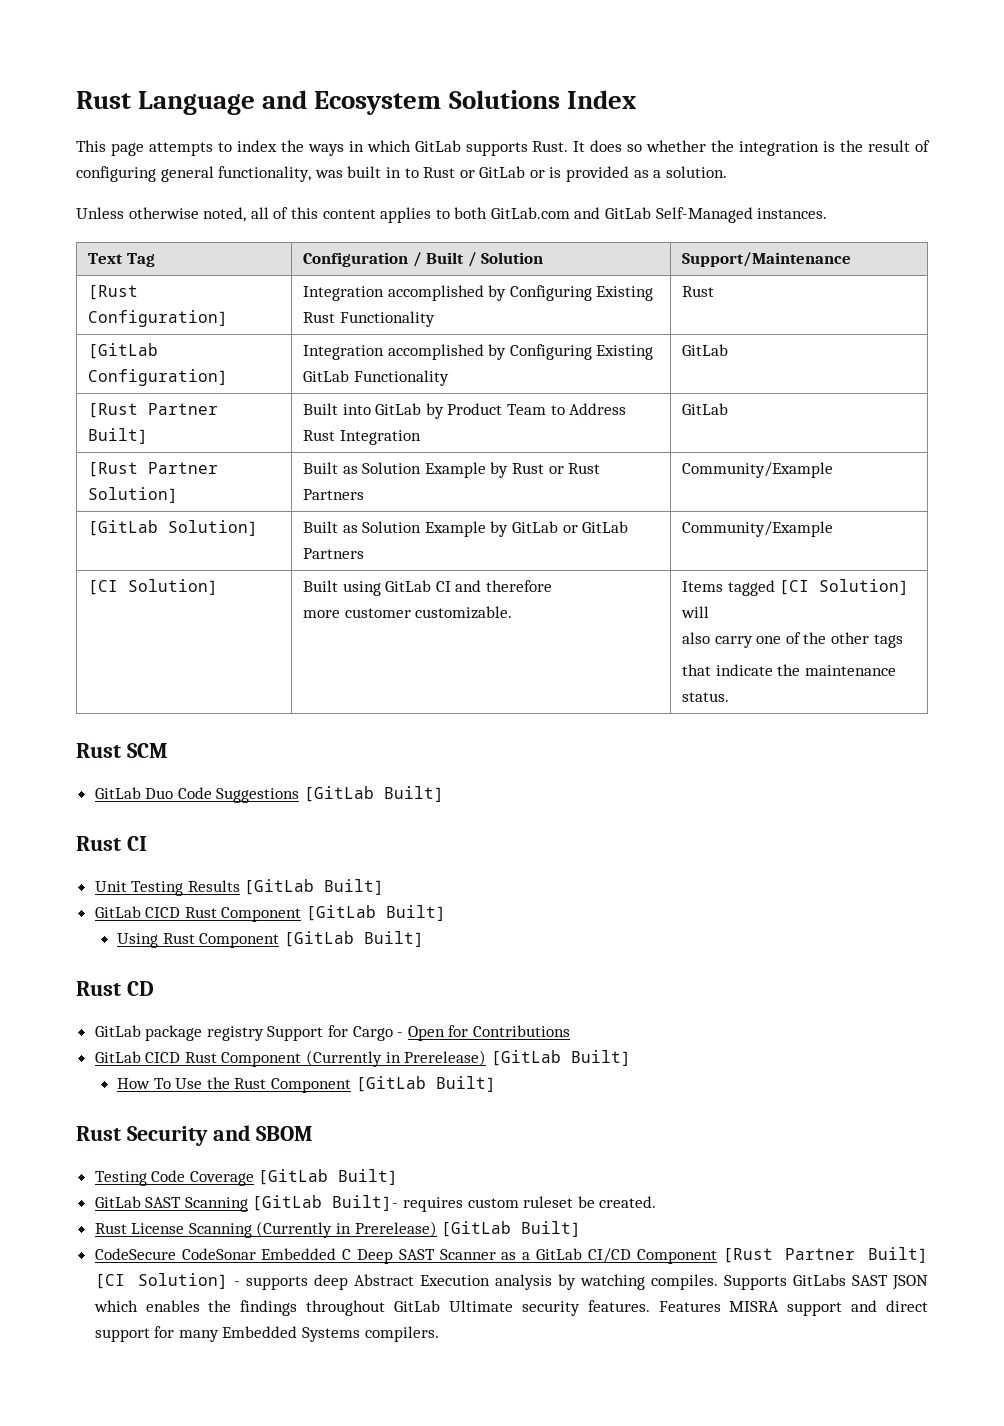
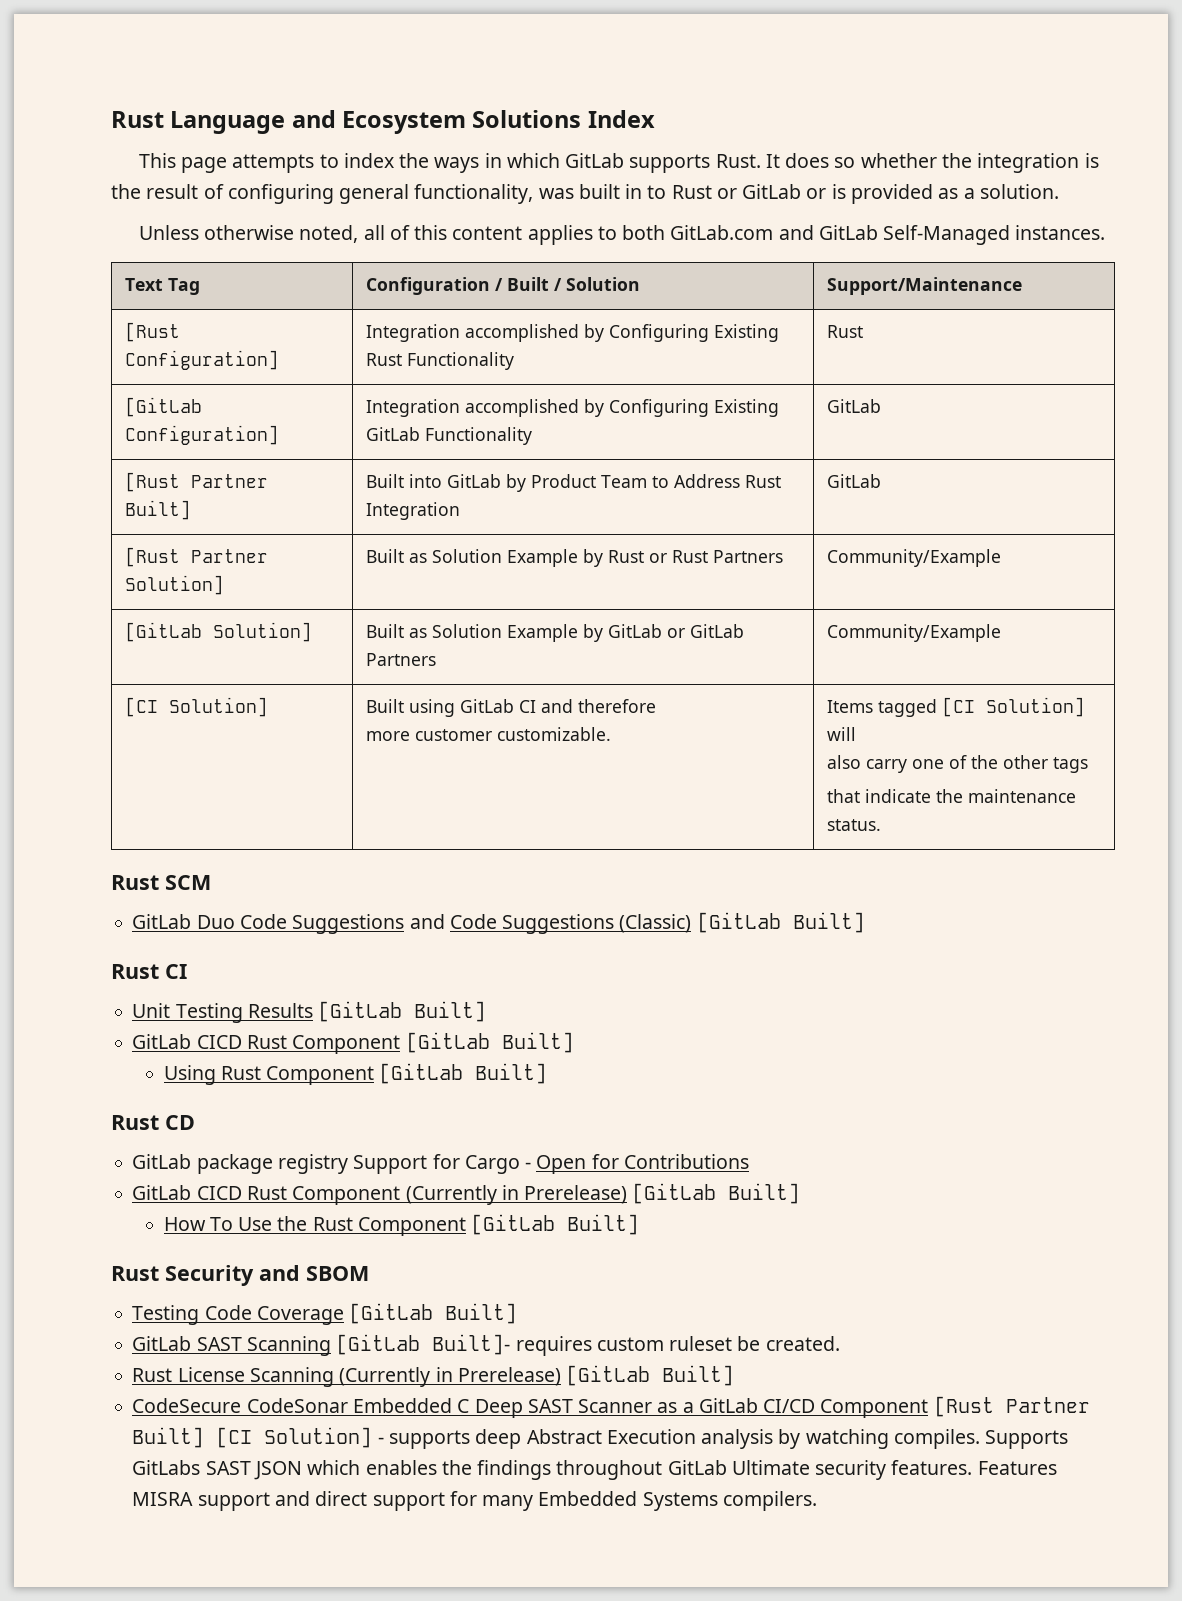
(300, 795) none -> [409,914,692,934] and Code Suggestions (Classic)

